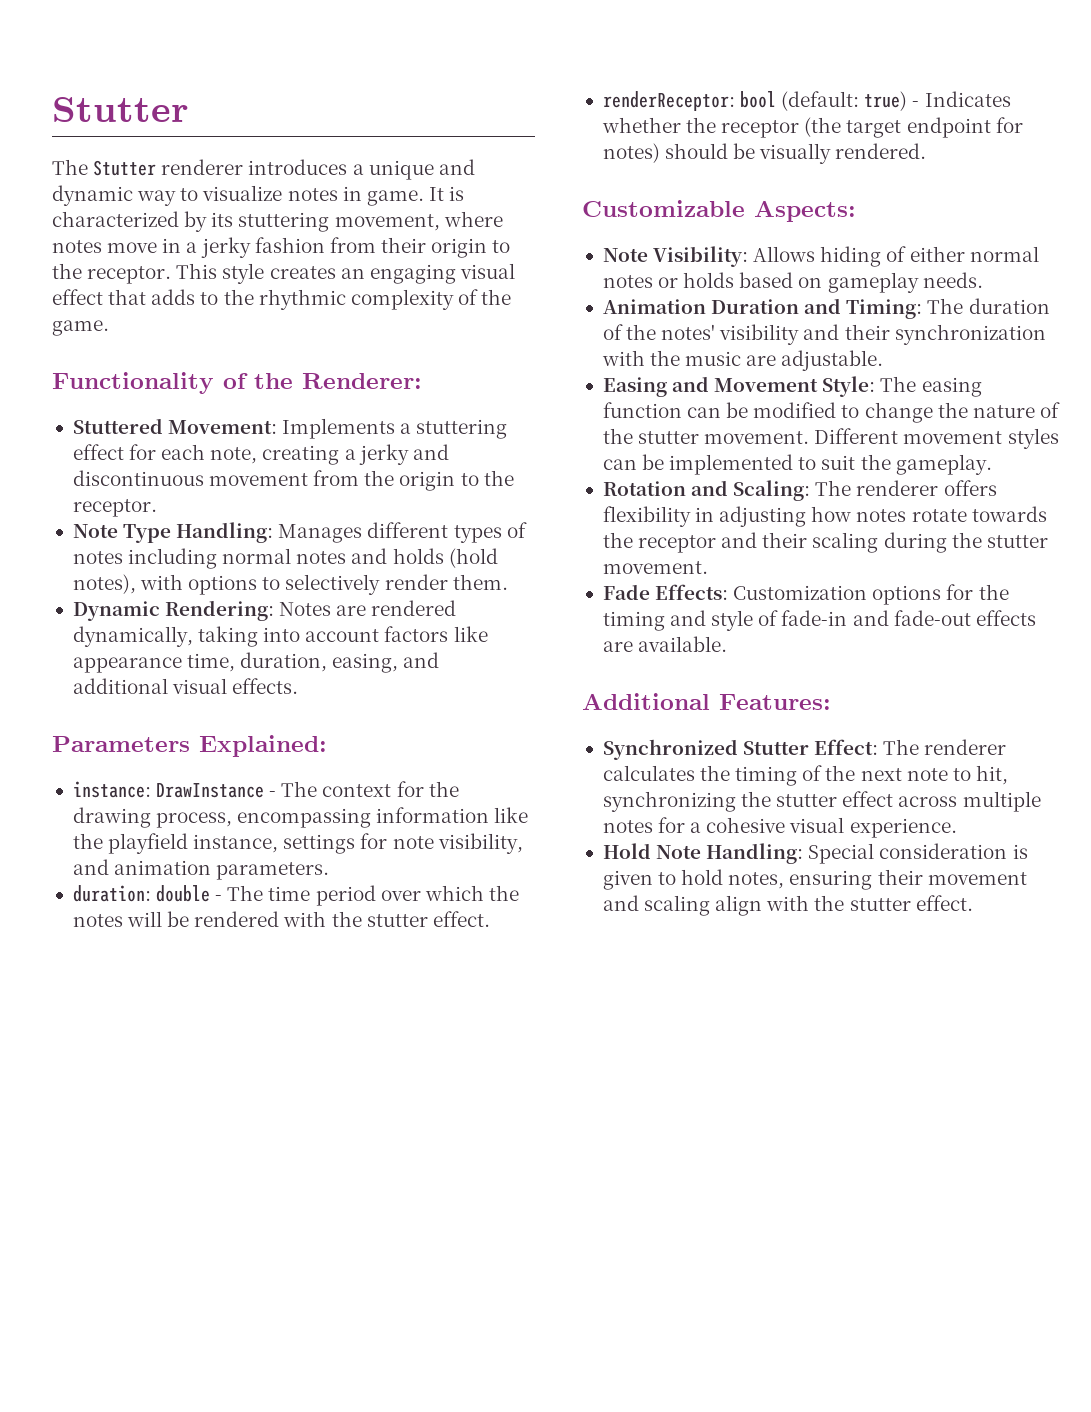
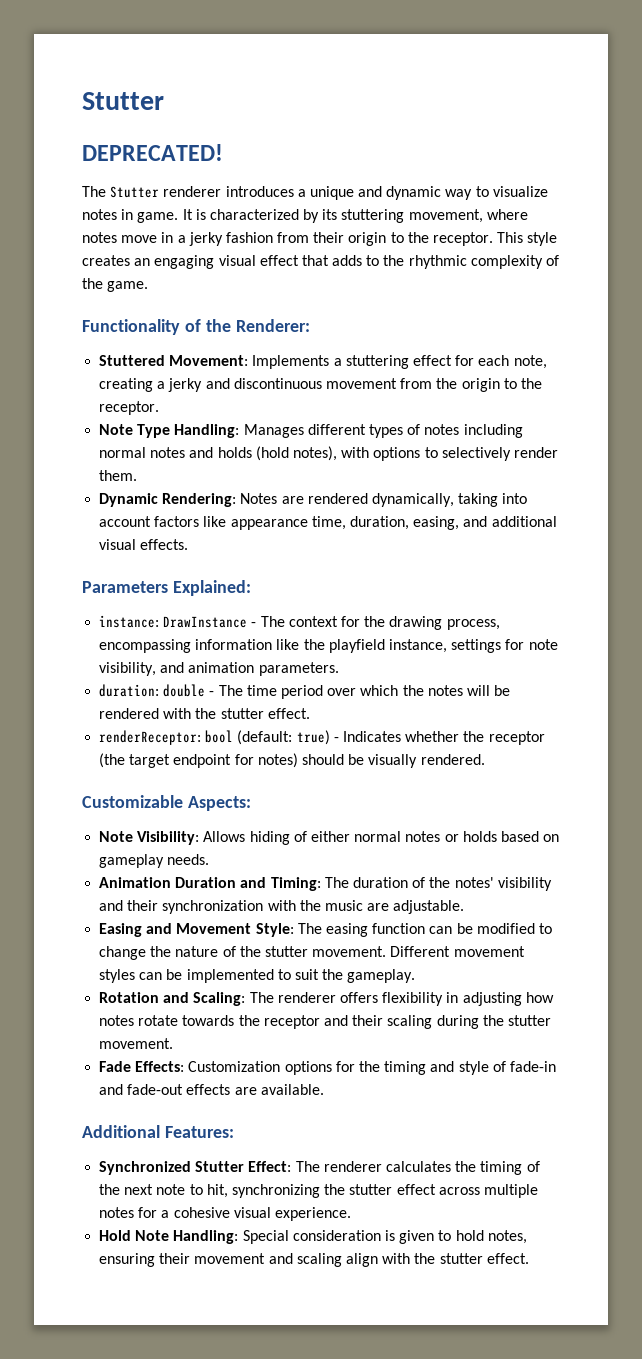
[52,97,189,122] Stutter -> [82,92,164,110] [82,144,223,161] Stutter // DEPRECATED!

